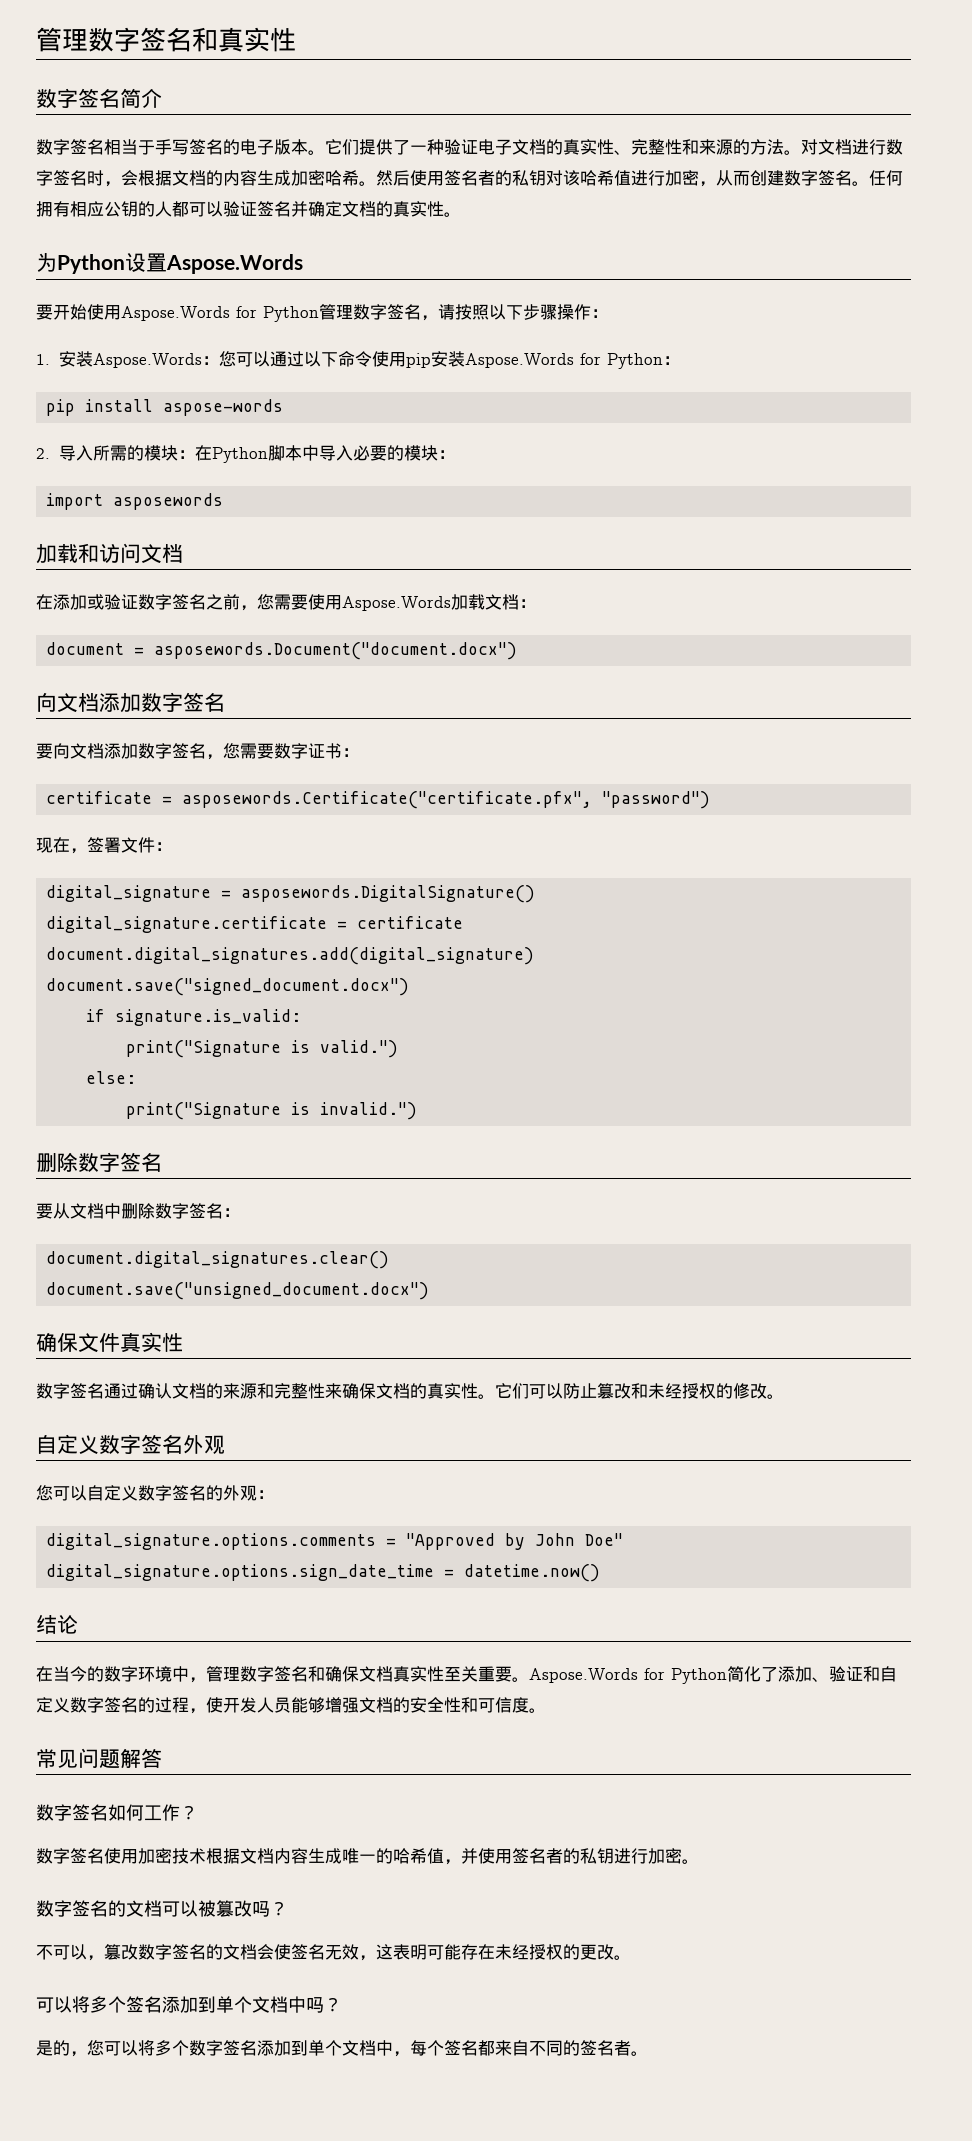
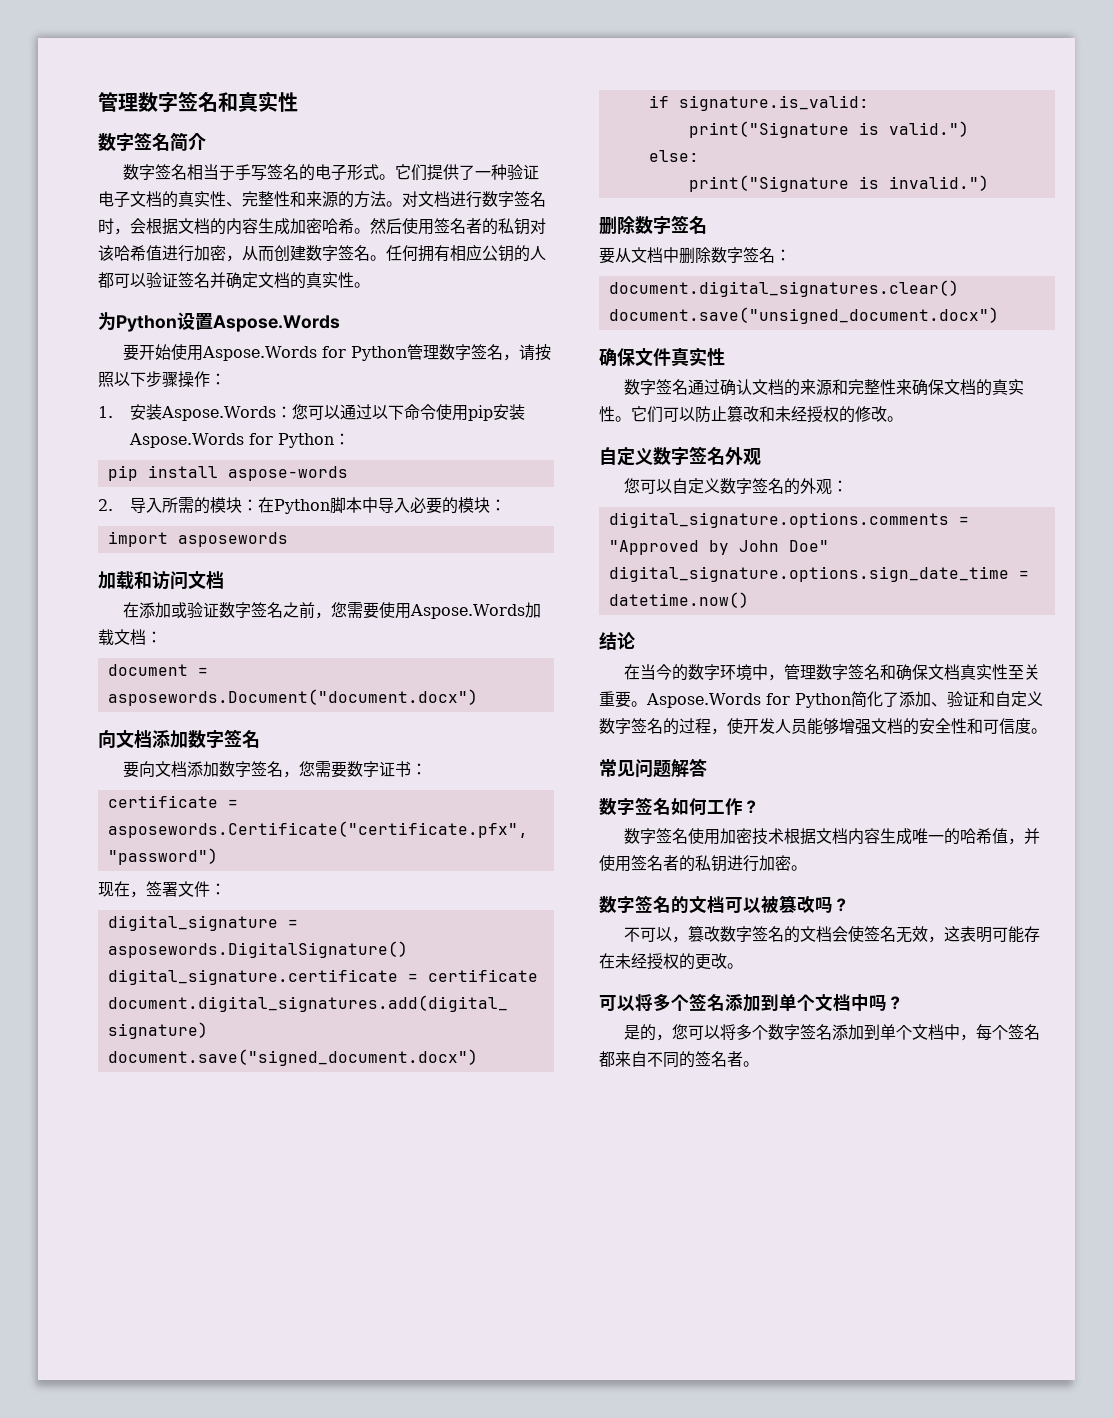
[274,139,308,155] 版本 -> [346,164,379,180] 形式

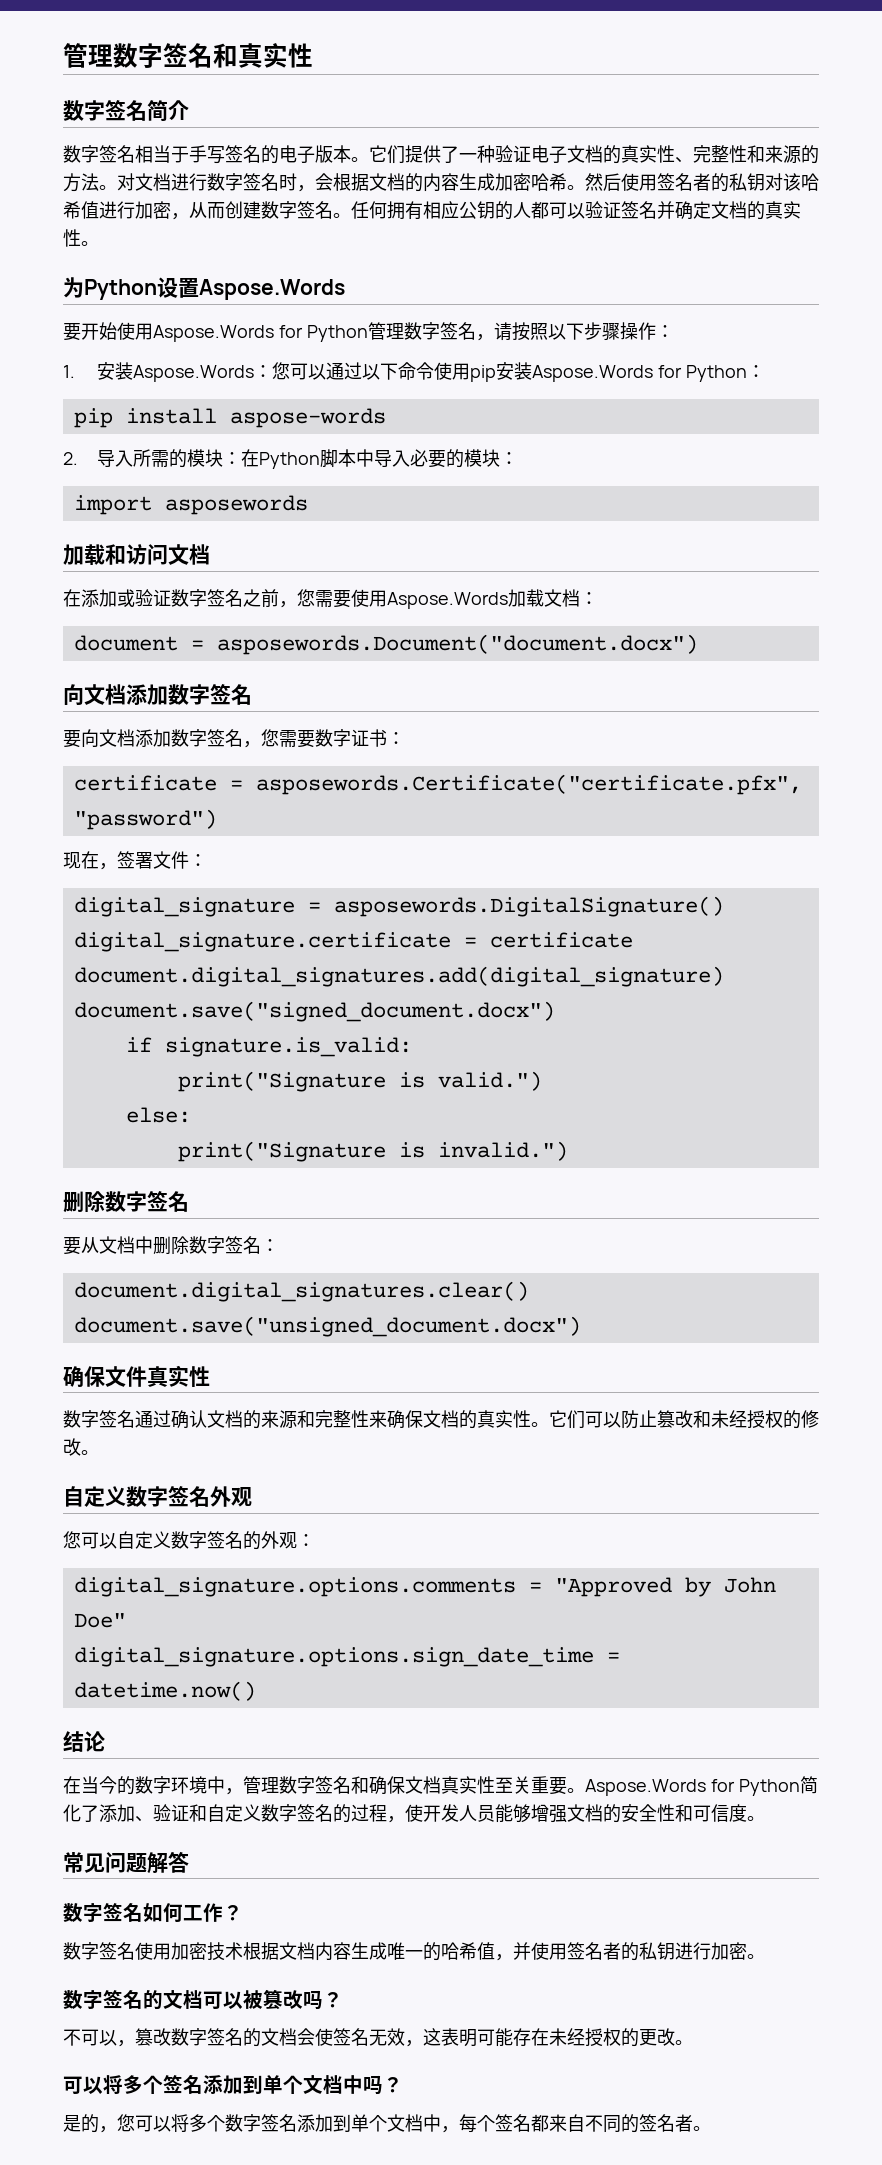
[346,164,379,180] 形式 -> [315,145,351,163] 版本

